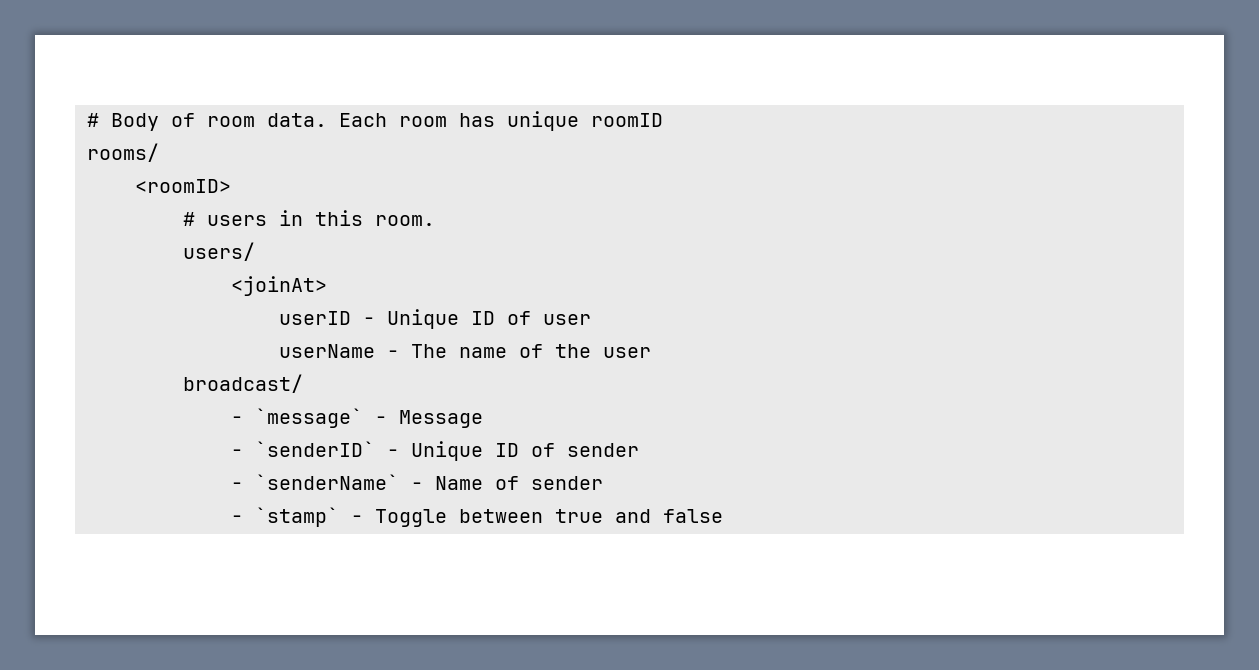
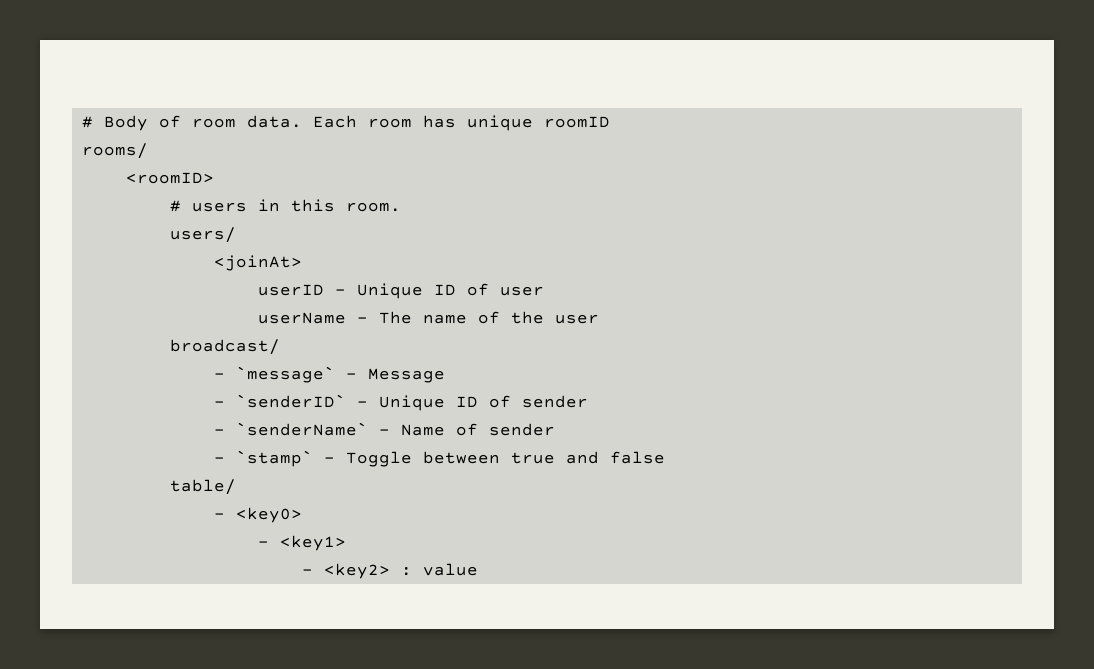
(724, 516) none -> [169,479,236,495] [213,507,302,523] [257,535,346,551] [301,563,478,579] // table/ // - <key0> // - <key1> // - <key2> : value

